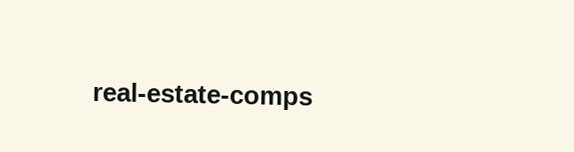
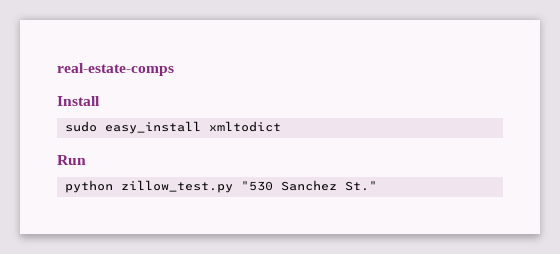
(313, 96) none -> [57,96,100,106] [64,121,281,134] [57,155,86,165] [64,180,377,193] // Install // sudo easy_install xmltodict // Run // python zillow_test.py "530 Sanchez St."

